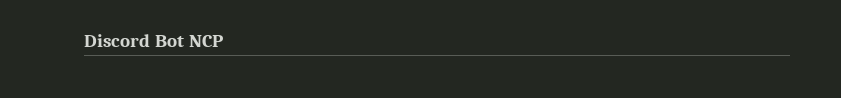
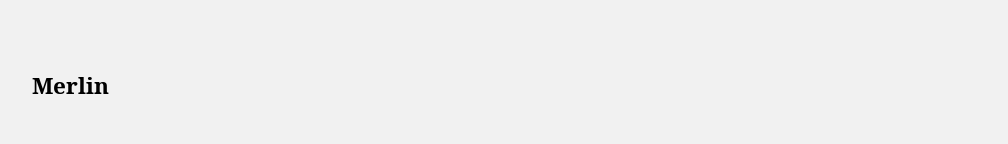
[84,34,224,47] Discord Bot NCP -> [32,77,109,94] Merlin

